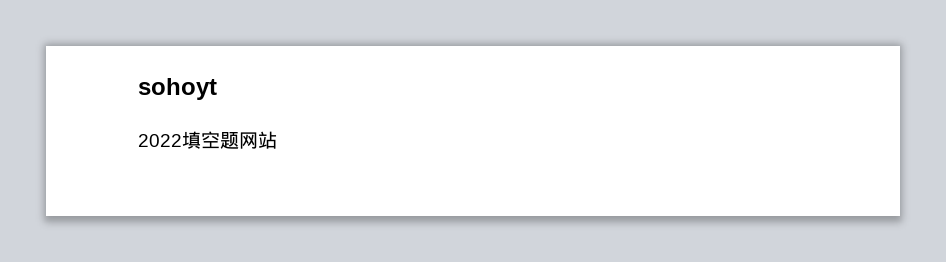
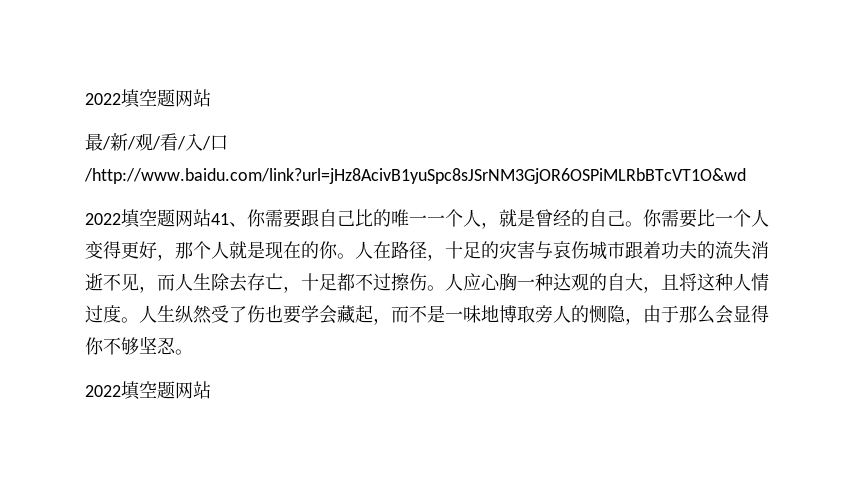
[138,78,217,100] sohoyt -> [85,89,211,108] [85,133,228,151] [84,168,746,184] [85,209,769,229] [85,241,769,261] [85,273,769,293] [85,305,769,325] [85,336,193,355] 2022填空题网站 // 最/新/观/看/入/口/http://www.baidu.com/link?url=jHz8AcivB1yuSpc8sJSrNM3GjOR6OSPiMLRbBTcVT1O&wd // 2022填空题网站41、你需要跟自己比的唯一一个人，就是曾经的自己。你需要比一个人变得更好，那个人就是现在的你。人在路径，十足的灾害与哀伤城市跟着功夫的流失消逝不见，而人生除去存亡，十足都不过擦伤。人应心胸一种达观的自大，且将这种人情过度。人生纵然受了伤也要学会藏起，而不是一味地博取旁人的恻隐，由于那么会显得你不够坚忍。

